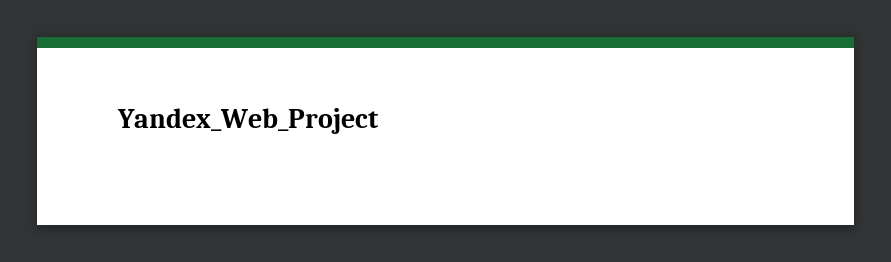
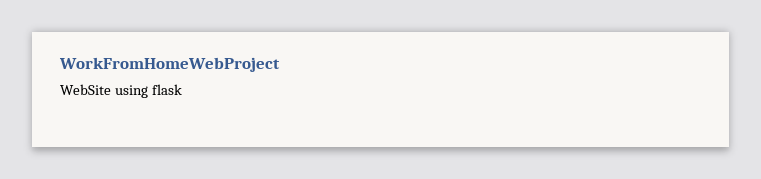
[117,108,379,134] Yandex_Web_Project -> [59,57,280,72] [60,84,182,98] WorkFromHomeWebProject // WebSite using flask

